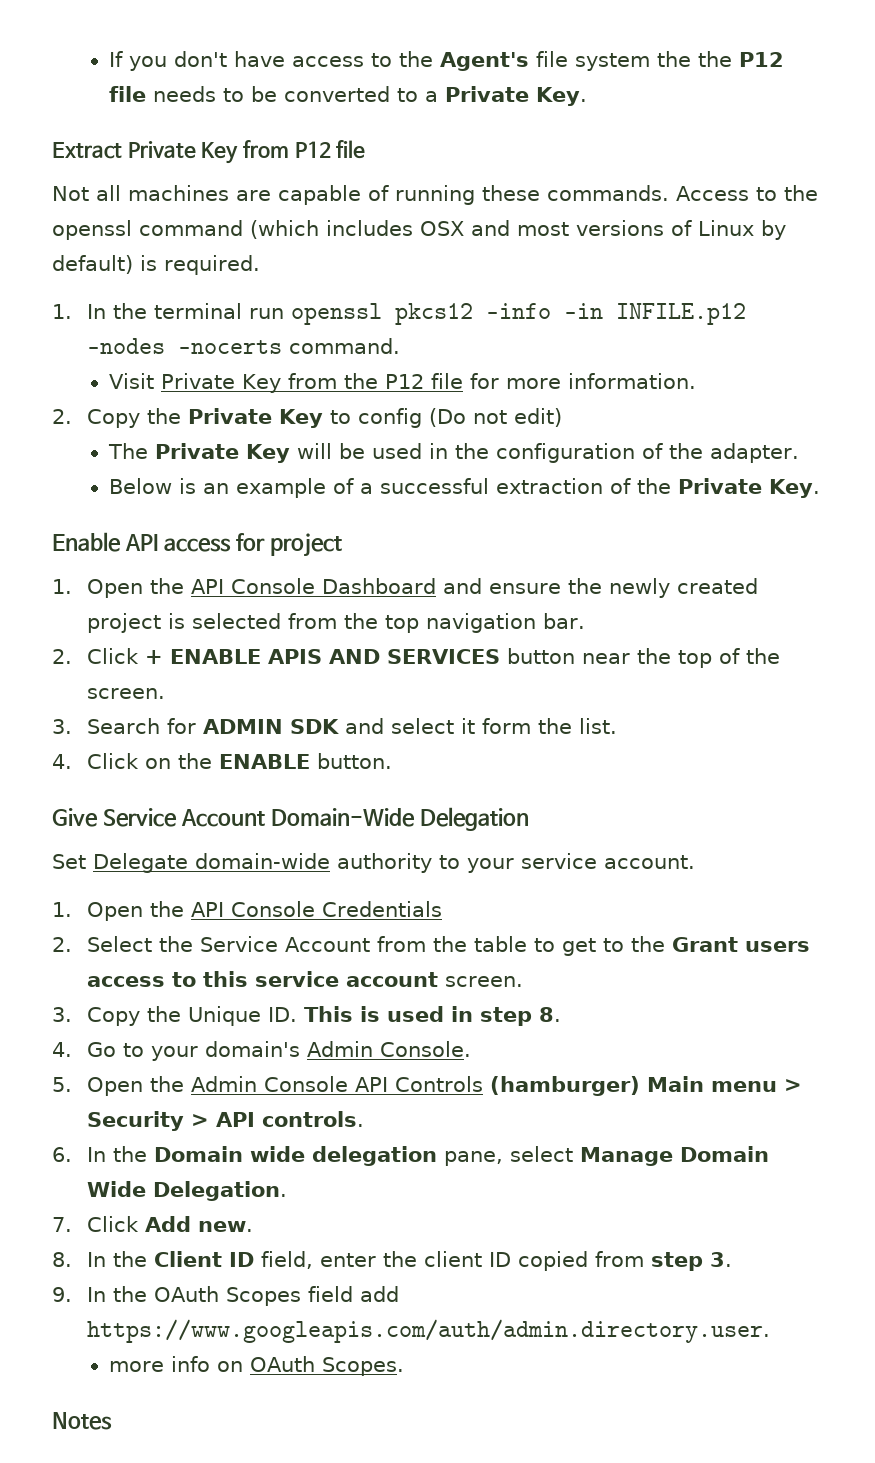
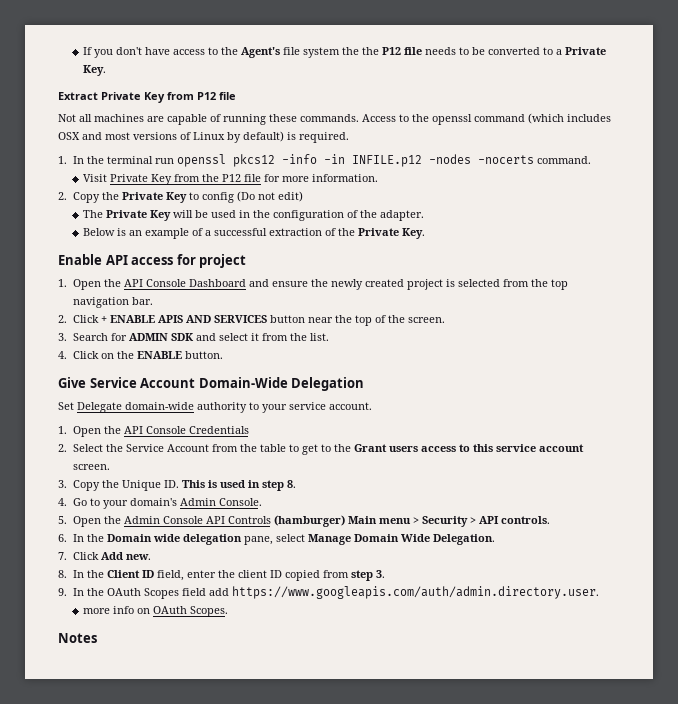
[481,718,531,734] form -> [261,333,288,341] from

